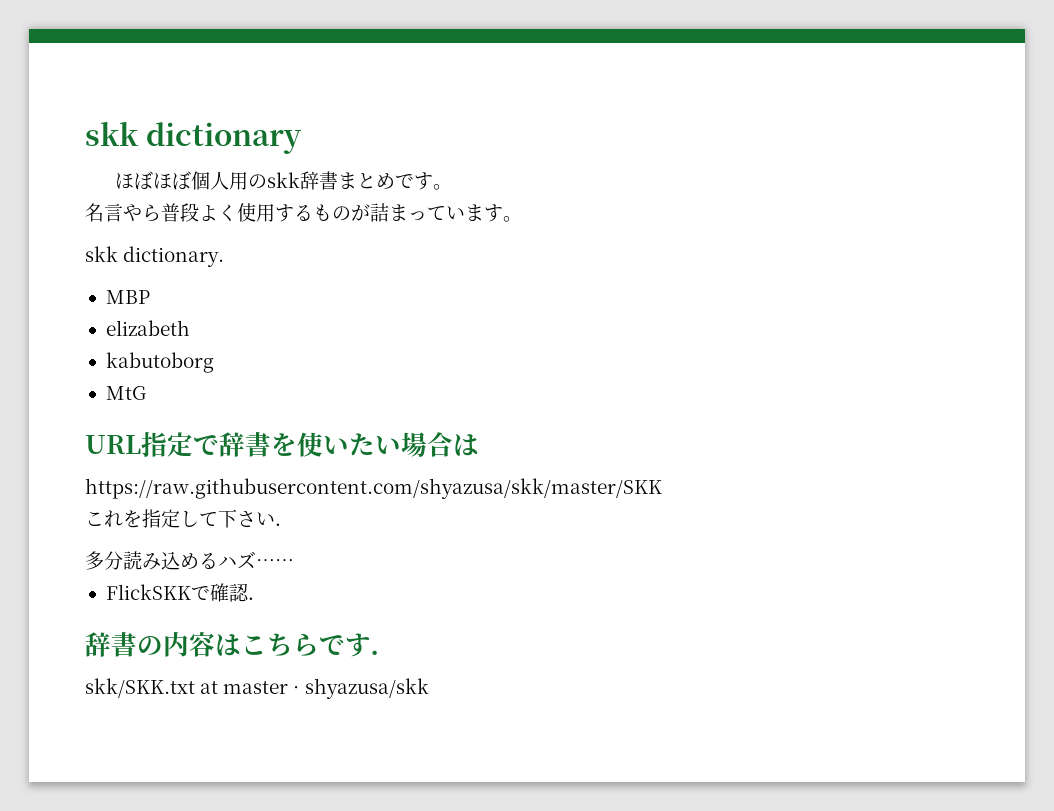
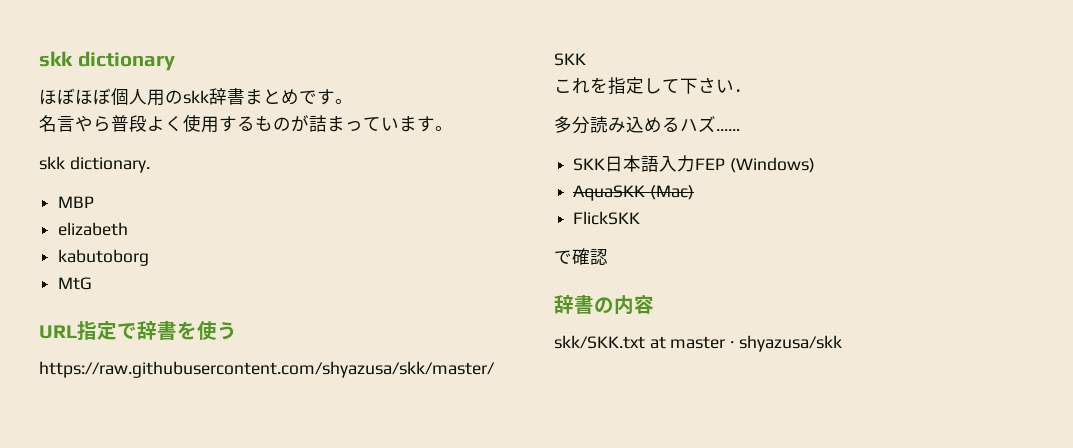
[323,432,479,457] いたい場合は -> [217,322,237,340] う
(294, 563) none -> [573,155,815,173] [573,185,694,201] // SKK日本語入力FEP (Windows) // AquaSKK (Mac)
(191, 592) none -> (641, 218) //
[247,597,267,600] ． -> (608, 256) none
[215,633,397,657] はこちらです． -> (654, 304) none

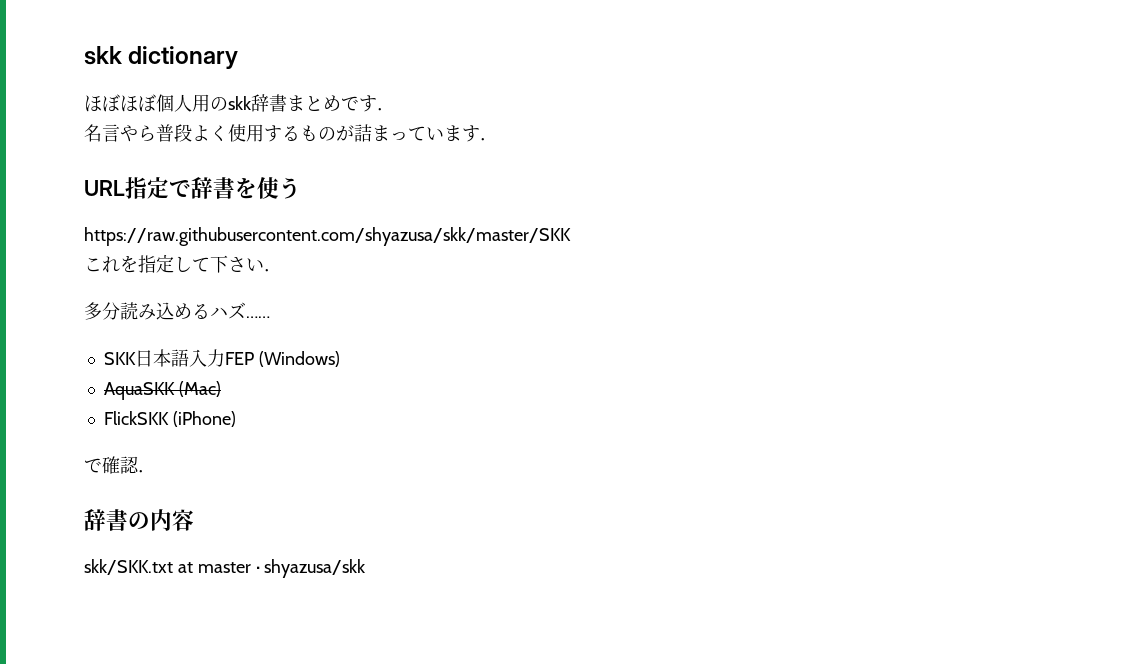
[335,99,353,104] 。 -> [377,108,395,111] ．
[435,126,453,131] [39,156,150,173] [58,196,95,208] [58,222,129,236] [58,249,150,266] [58,277,93,290] 。 // skk dictionary. // MBP // elizabeth // kabutoborg // MtG -> [480,138,498,141] ．
(641, 218) none -> [172,411,236,427] (iPhone)
(608, 256) none -> [138,470,156,473] ．

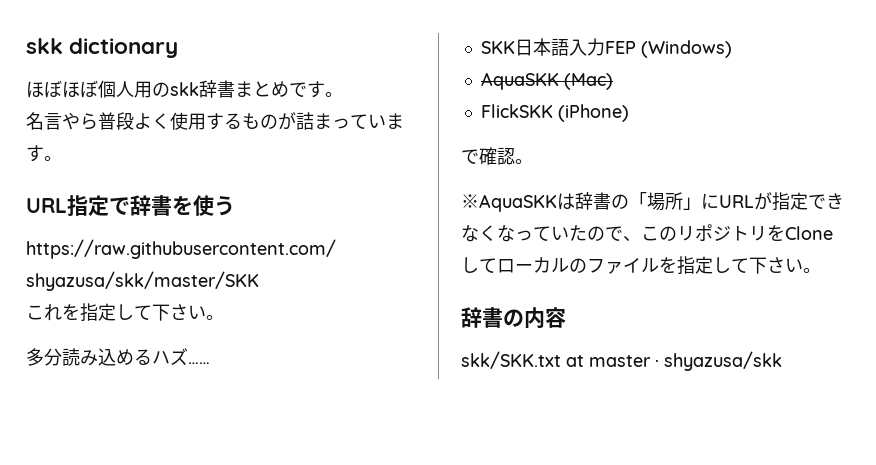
[377,108,395,111] ． -> [325,92,343,97] 。
[480,138,498,141] ． -> [44,156,62,161] 。
[264,269,282,272] ． -> [206,315,224,320] 。
[138,470,156,473] ． -> [515,159,533,164] [461,192,844,212] [461,224,833,242] [461,256,821,275] 。 // ※AquaSKKは辞書の「場所」にURLが指定できなくなっていたので、このリポジトリをCloneしてローカルのファイルを指定して下さい。

